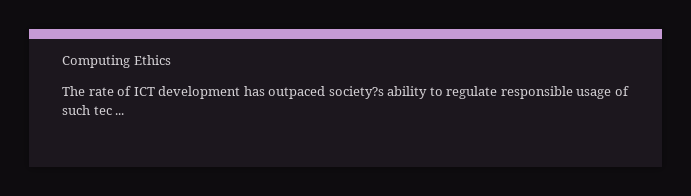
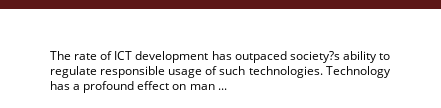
[62,55,171,68] Computing Ethics // -> (50, 55) none
[93,106,112,115] tec -> [248,66,391,78] [50,81,215,93] technologies. Technology has a profound effect on man

